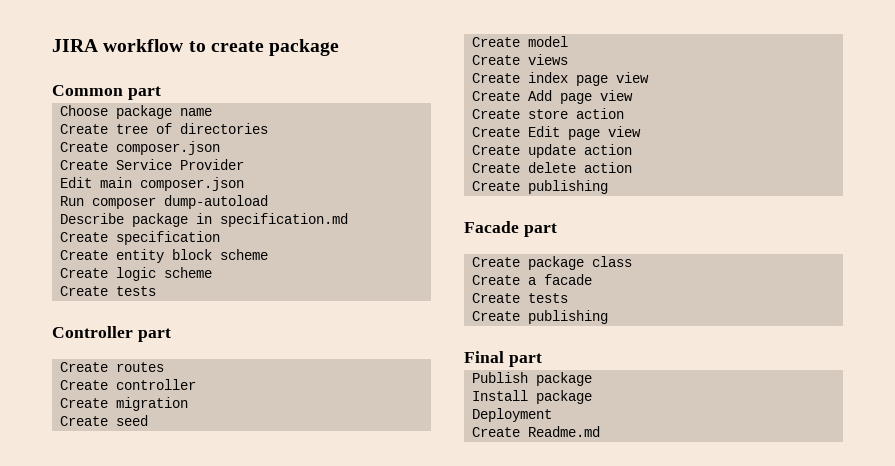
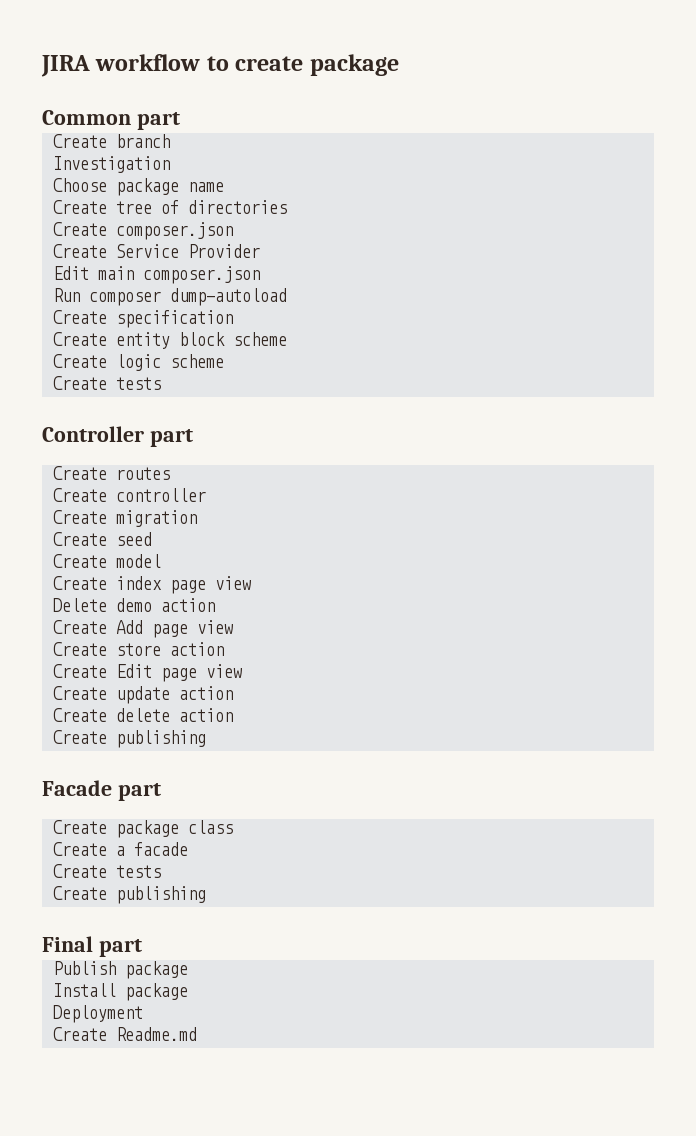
(161, 93) none -> [53,134,171,148] [53,156,171,173] // Create branch // Investigation
[60,213,349,227] // Describe package in specification.md -> (288, 297) none
[472,54,569,65] // Create views -> (162, 561) none
(650, 77) none -> [53,598,216,612] // Delete demo action

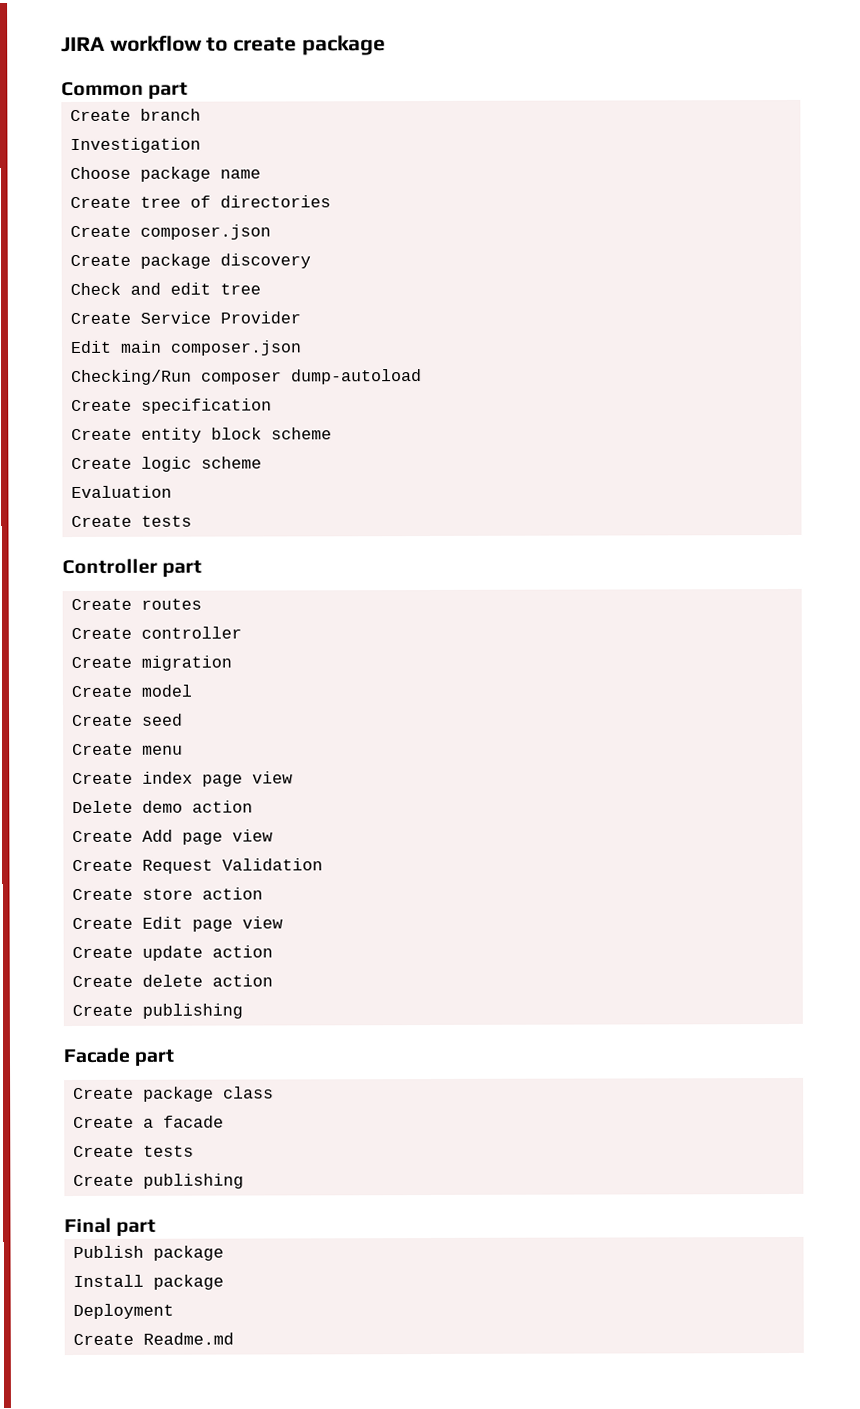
(234, 231) none -> [70,253,311,269] [70,282,261,296] // Create package discovery // Check and edit tree
[53,288,81,302] Run -> [71,369,192,386] Checking/Run
(225, 361) none -> [71,485,172,499] // Evaluation
(198, 518) none -> [71,684,192,697] // Create model
[116,554,162,568] model -> [142,745,183,755] menu
(234, 627) none -> [72,858,323,874] // Create Request Validation

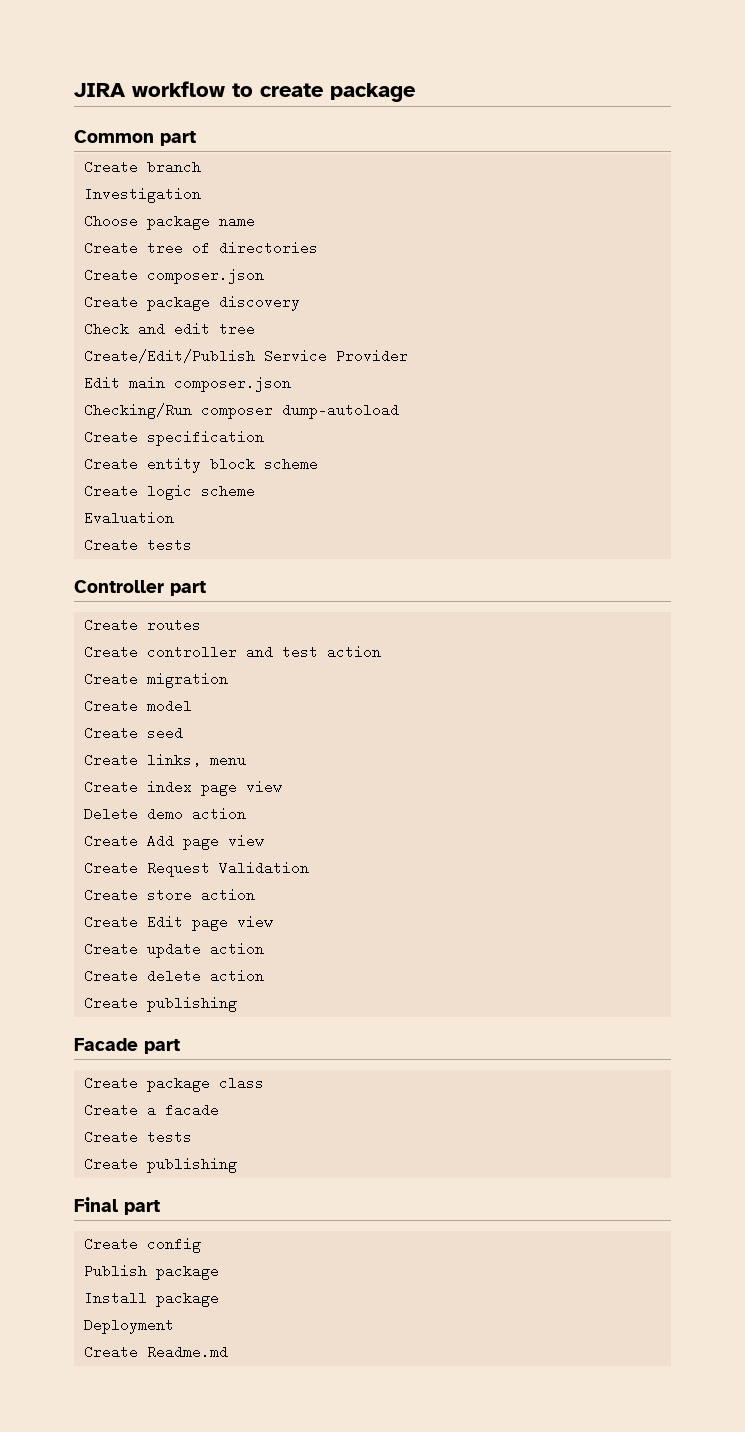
[70,312,131,325] Create -> [83,349,255,363] Create/Edit/Publish
(242, 632) none -> [245,645,381,659] and test action
(133, 749) none -> [146,753,201,767] links,
(157, 1227) none -> [83,1237,201,1253] // Create config

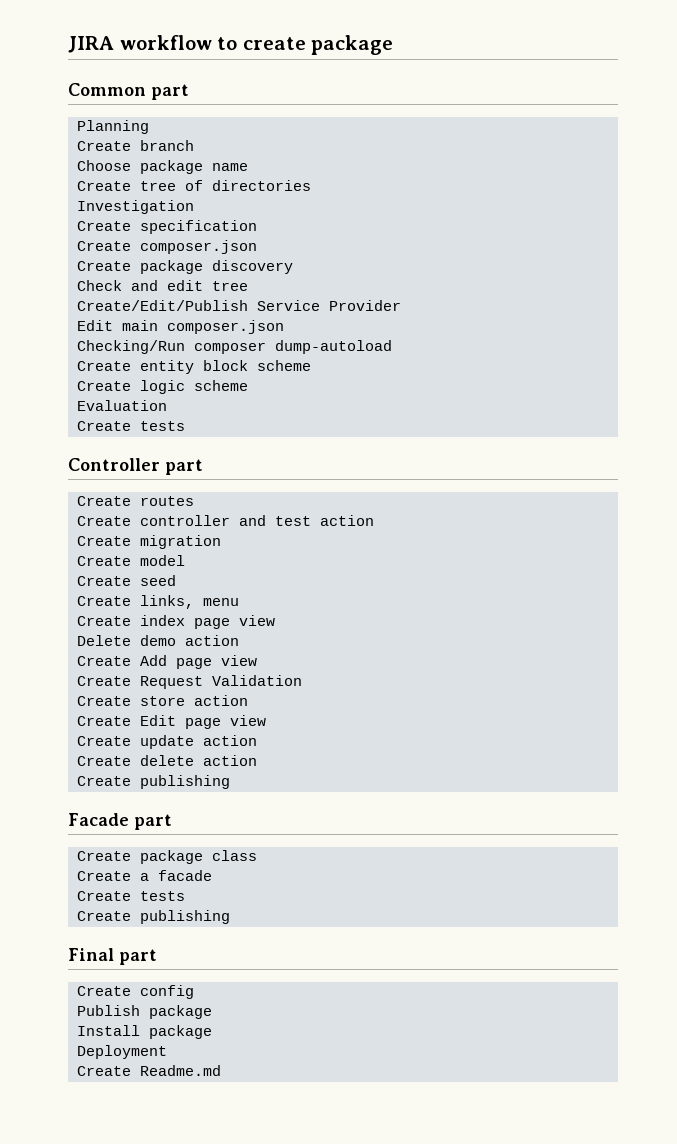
(196, 138) none -> [76,120,149,134] // Planning
[83,187,201,203] // Investigation -> (194, 145) none
(318, 248) none -> [76,200,194,214] [76,220,257,234] // Investigation // Create specification
[83,430,264,446] // Create specification -> (392, 347) none

